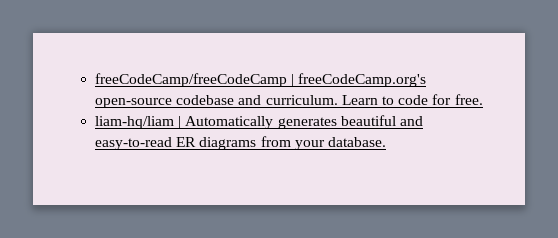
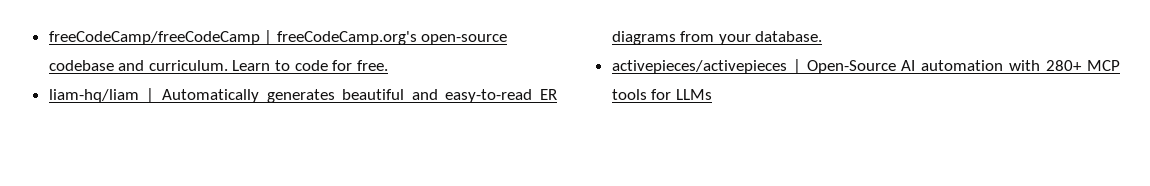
(386, 142) none -> [611,59,1120,74] [611,89,712,100] // activepieces/activepieces | Open-Source AI automation with 280+ MCP tools for LLMs

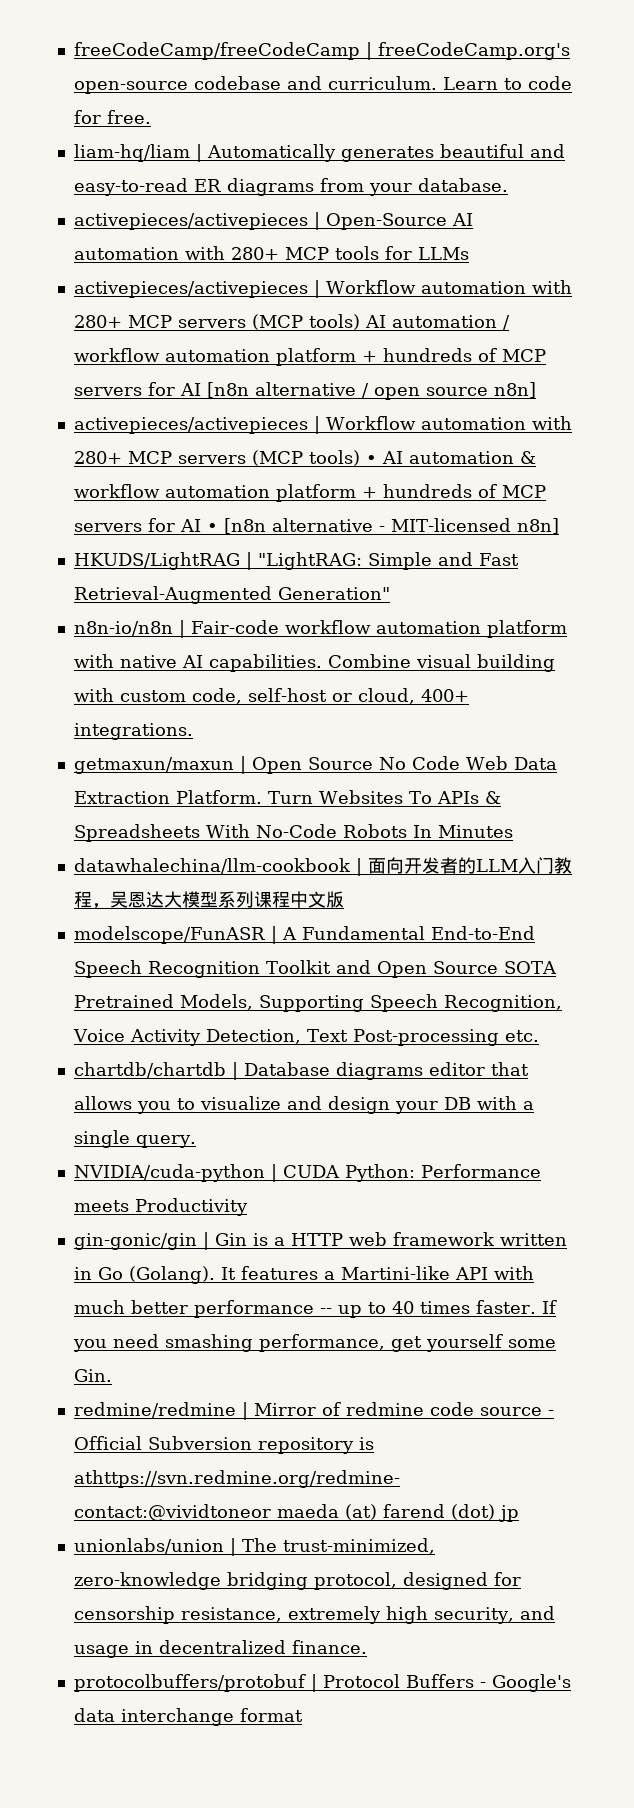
(712, 94) none -> [73,280,572,298] [73,314,510,330] [73,348,546,366] [73,382,536,400] [73,416,572,434] [73,450,536,466] [73,484,546,502] [73,518,559,534] [73,552,519,570] [73,586,390,604] [73,620,567,638] [73,654,555,672] [73,688,469,704] [73,723,193,740] [73,756,557,774] [73,790,501,804] [73,824,513,842] [73,857,572,876] [73,891,344,909] [73,926,535,944] [73,960,557,978] [73,994,562,1012] [72,1029,539,1046] [73,1062,529,1080] [73,1096,534,1114] [73,1130,196,1148] [73,1164,541,1182] [73,1198,248,1216] [73,1232,567,1250] [73,1266,534,1284] [73,1300,557,1318] [72,1334,556,1352] [73,1369,112,1382] [73,1402,554,1420] [73,1436,374,1454] [73,1470,400,1488] [73,1504,519,1522] [73,1538,435,1556] [73,1572,521,1590] [73,1606,555,1624] [73,1640,367,1658] [73,1674,571,1692] [73,1708,303,1726] // activepieces/activepieces | Workflow automation with 280+ MCP servers (MCP tools) AI automation / workflow automation platform + hundreds of MCP servers for AI [n8n alternative / open source n8n] // activepieces/activepieces | Workflow automation with 280+ MCP servers (MCP tools) • AI automation & workflow automation platform + hundreds of MCP servers for AI • [n8n alternative - MIT-licensed n8n] // HKUDS/LightRAG | "LightRAG: Simple and Fast Retrieval-Augmented Generation" // n8n-io/n8n | Fair-code workflow automation platform with native AI capabilities. Combine visual building with custom code, self-host or cloud, 400+ integrations. // getmaxun/maxun | Open Source No Code Web Data Extraction Platform. Turn Websites To APIs & Spreadsheets With No-Code Robots In Minutes // datawhalechina/llm-cookbook | 面向开发者的LLM入门教程，吴恩达大模型系列课程中文版 // modelscope/FunASR | A Fundamental End-to-End Speech Recognition Toolkit and Open Source SOTA Pretrained Models, Supporting Speech Recognition, Voice Activity Detection, Text Post-processing etc. // chartdb/chartdb | Database diagrams editor that allows you to visualize and design your DB with a single query. // NVIDIA/cuda-python | CUDA Python: Performance meets Productivity // gin-gonic/gin | Gin is a HTTP web framework written in Go (Golang). It features a Martini-like API with much better performance -- up to 40 times faster. If you need smashing performance, get yourself some Gin. // redmine/redmine | Mirror of redmine code source - Official Subversion repository is athttps://svn.redmine.org/redmine- contact:@vividtoneor maeda (at) farend (dot) jp // unionlabs/union | The trust-minimized, zero-knowledge bridging protocol, designed for censorship resistance, extremely high security, and usage in decentralized finance. // protocolbuffers/protobuf | Protocol Buffers - Google's data interchange format

